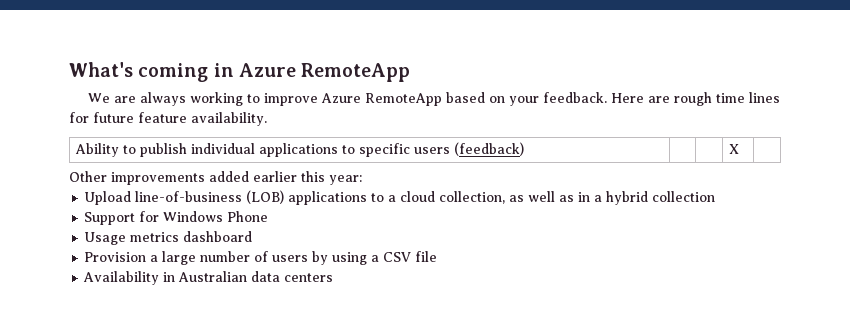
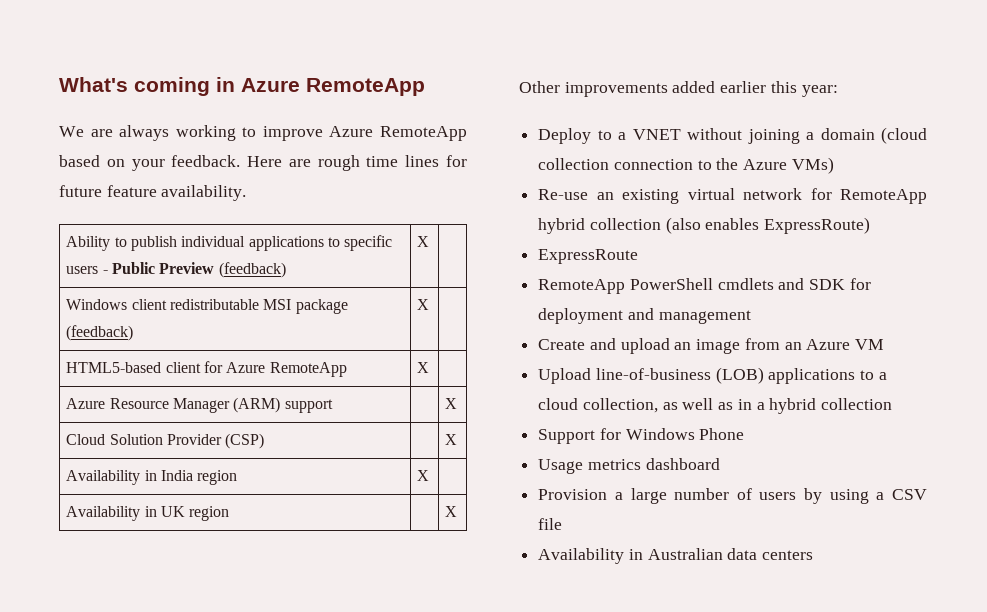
[453,142,524,156] [728,144,739,154] (feedback) | | | X | -> [102,262,286,278] [417,236,430,247] [66,299,348,314] [66,325,134,341] [417,299,430,310] [66,361,347,377] [417,362,430,373] [66,397,333,413] [445,398,458,409] [66,433,265,449] [445,434,458,445] [66,470,238,485] [417,470,430,481] [66,506,230,521] [445,506,458,517] - Public Preview (feedback) | X | // Windows client redistributable MSI package (feedback) | X | // HTML5-based client for Azure RemoteApp | X | // Azure Resource Manager (ARM) support | | X // Cloud Solution Provider (CSP) | | X // Availability in India region | X | // Availability in UK region | | X
(362, 180) none -> [538,127,927,144] [538,157,834,174] [538,188,927,204] [538,217,871,234] [538,249,639,264] [538,278,871,294] [538,308,751,324] [538,338,885,354] // Deploy to a VNET without joining a domain (cloud collection connection to the Azure VMs) // Re-use an existing virtual network for RemoteApp hybrid collection (also enables ExpressRoute) // ExpressRoute // RemoteApp PowerShell cmdlets and SDK for deployment and management // Create and upload an image from an Azure VM

